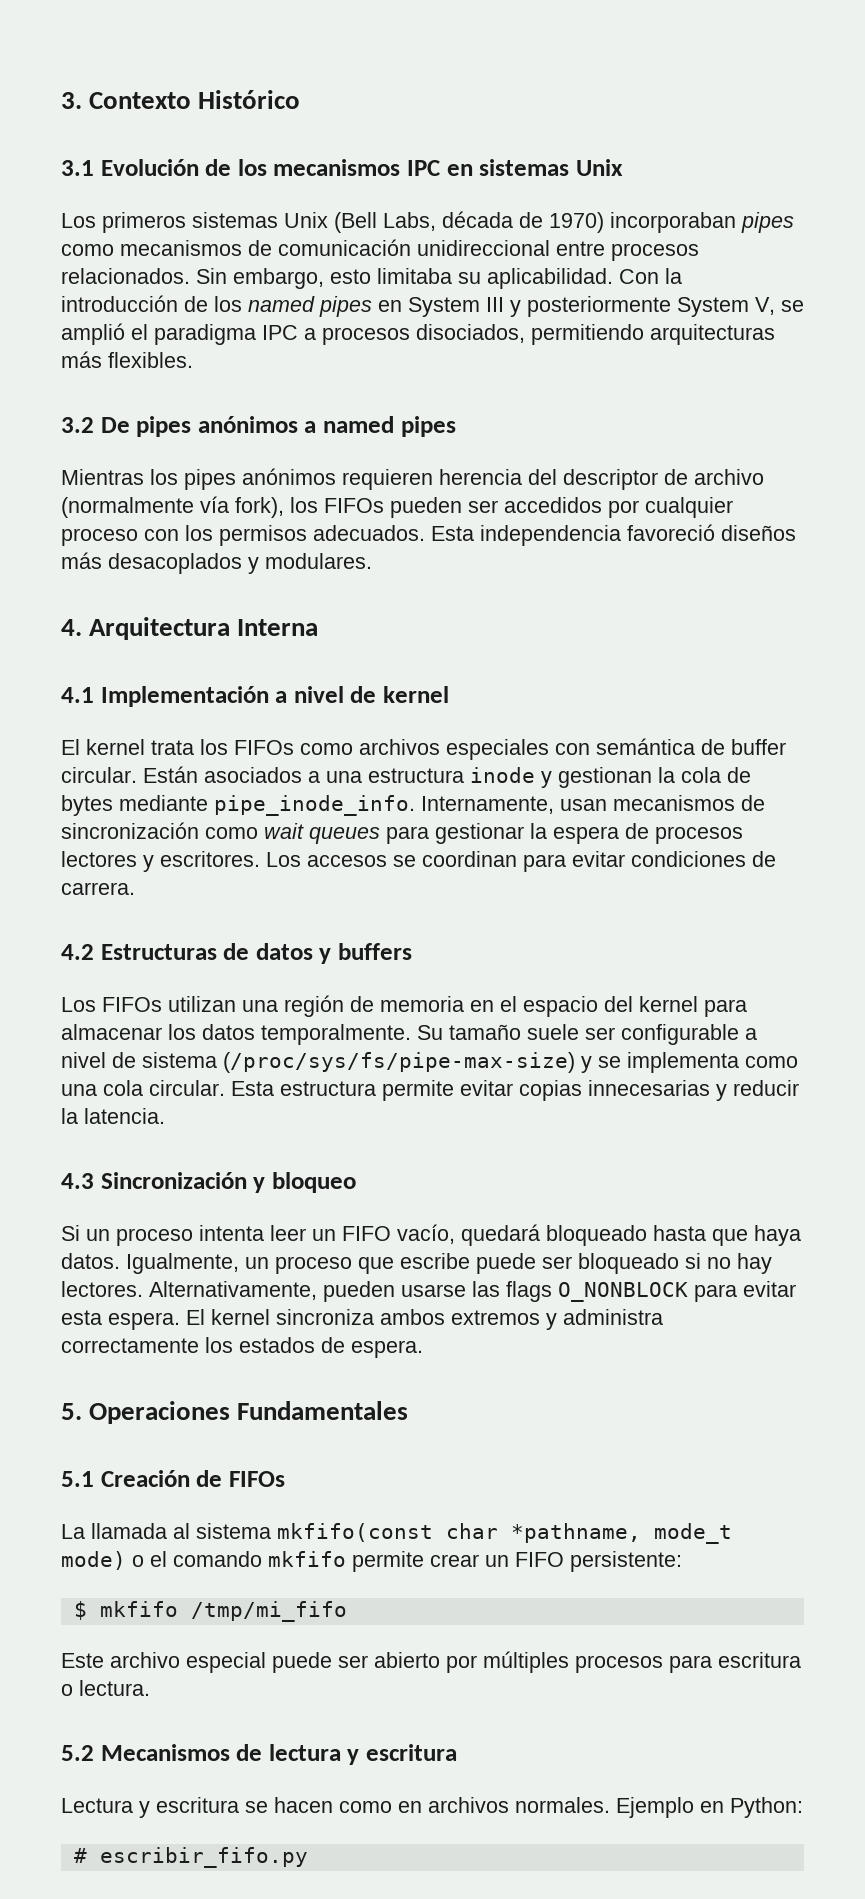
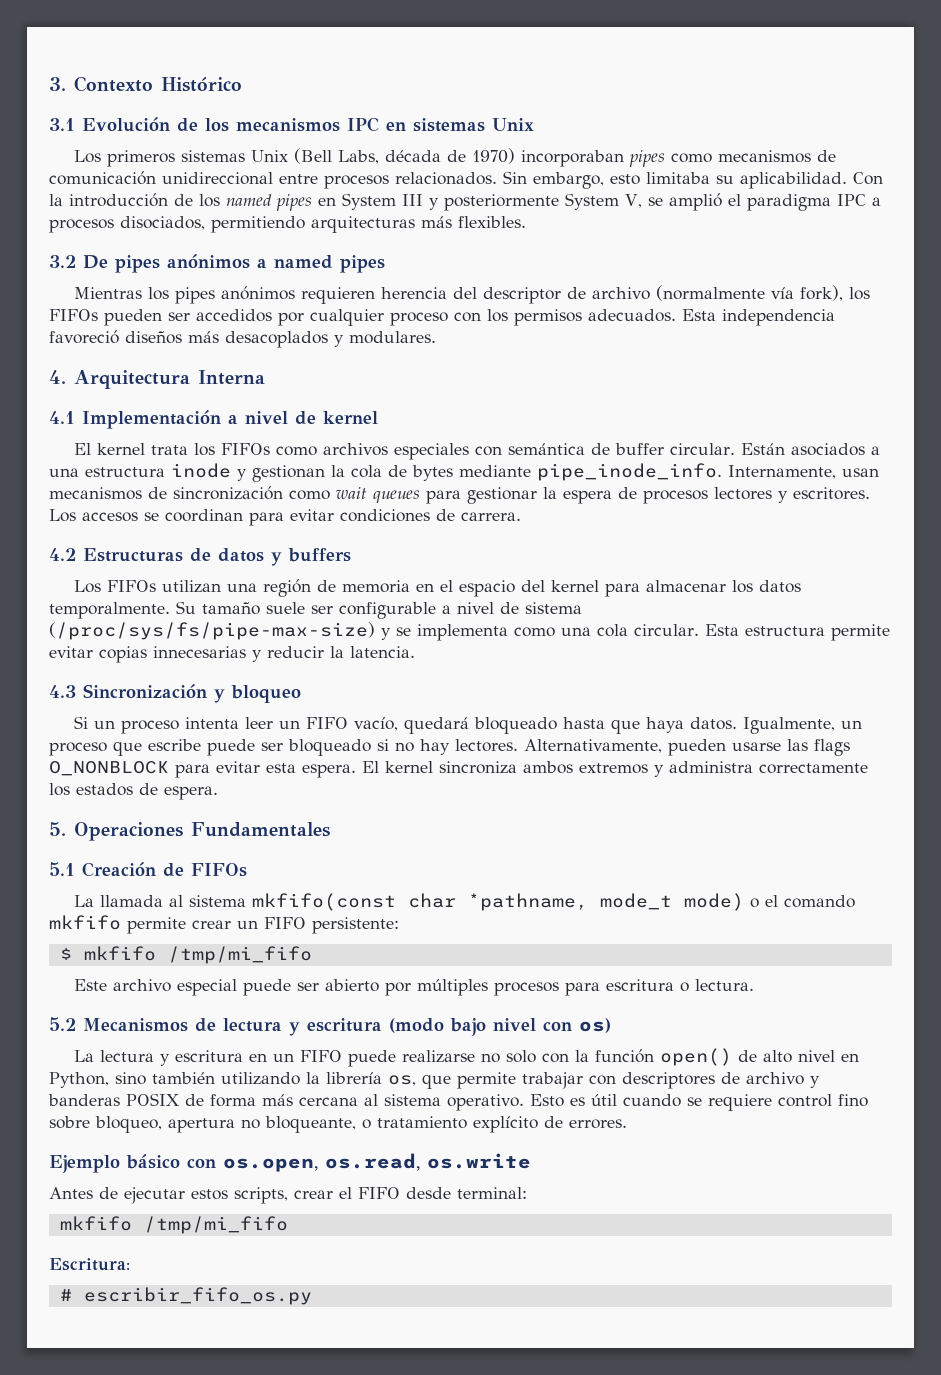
[61,1797,803,1818] // Lectura y escritura se hacen como en archivos normales. Ejemplo en Python: -> [389,1018,611,1036] [73,1048,859,1067] [49,1072,820,1089] [48,1093,868,1111] [49,1116,627,1133] [49,1153,531,1173] [49,1187,527,1204] [59,1216,288,1234] [49,1258,130,1271] (modo bajo nivel con os) // La lectura y escritura en un FIFO puede realizarse no solo con la función open() de alto nivel en Python, sino también utilizando la librería os, que permite trabajar con descriptores de archivo y banderas POSIX de forma más cercana al sistema operativo. Esto es útil cuando se requiere control fino sobre bloqueo, apertura no bloqueante, o tratamiento explícito de errores. // Ejemplo básico con os.open, os.read, os.write // Antes de ejecutar estos scripts, crear el FIFO desde terminal: // mkfifo /tmp/mi_fifo // Escritura:
[99,1847,308,1868] escribir_fifo.py -> [83,1287,312,1305] escribir_fifo_os.py

